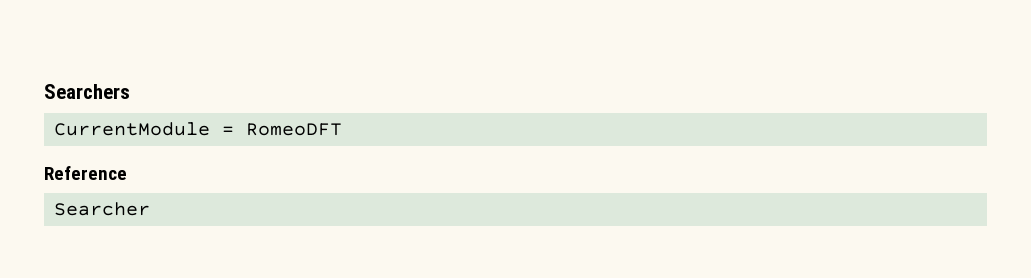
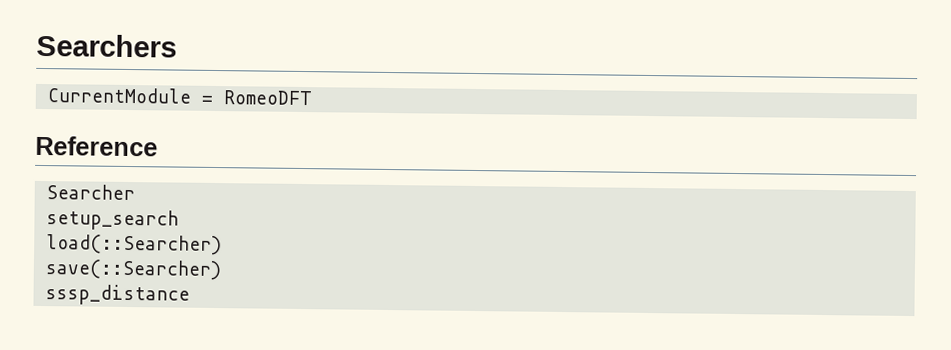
(150, 209) none -> [46,209,179,231] [46,234,222,256] [45,259,221,281] [45,284,190,306] // setup_search // load(::Searcher) // save(::Searcher) // sssp_distance

